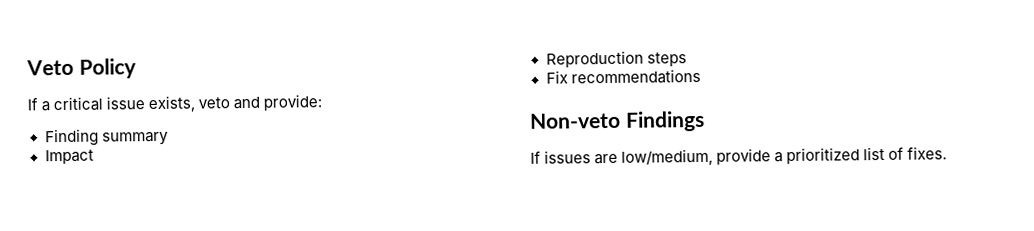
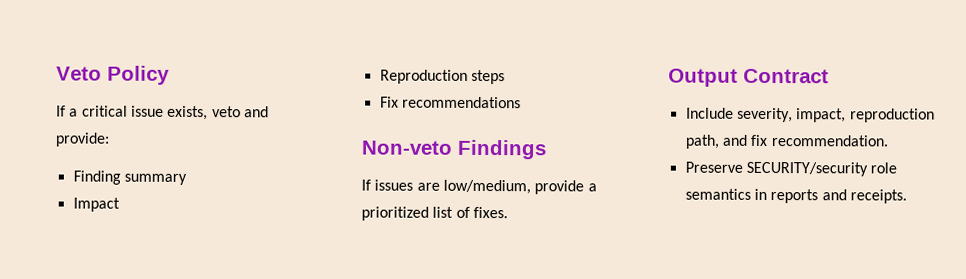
(948, 153) none -> [668,68,829,87] [685,107,935,123] [684,134,889,149] [684,161,898,177] [684,188,907,204] // Output Contract // Include severity, impact, reproduction path, and fix recommendation. // Preserve SECURITY/security role semantics in reports and receipts.

